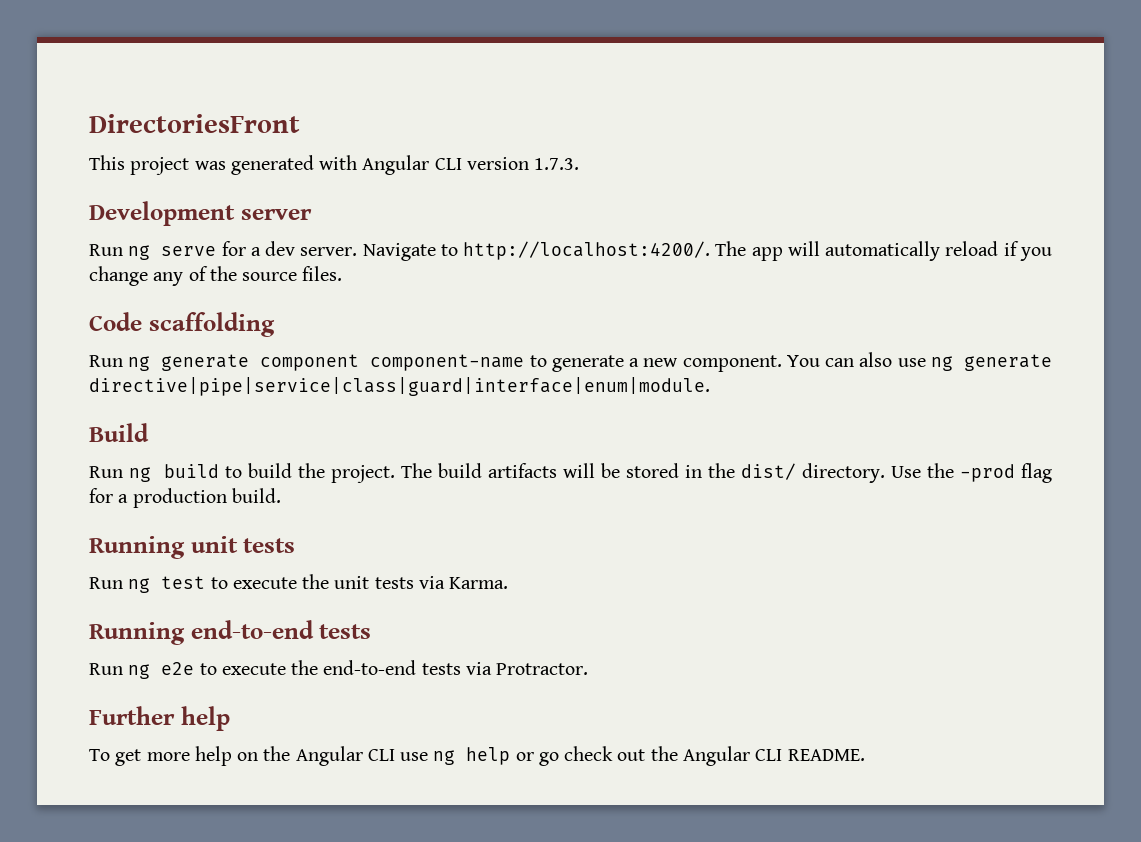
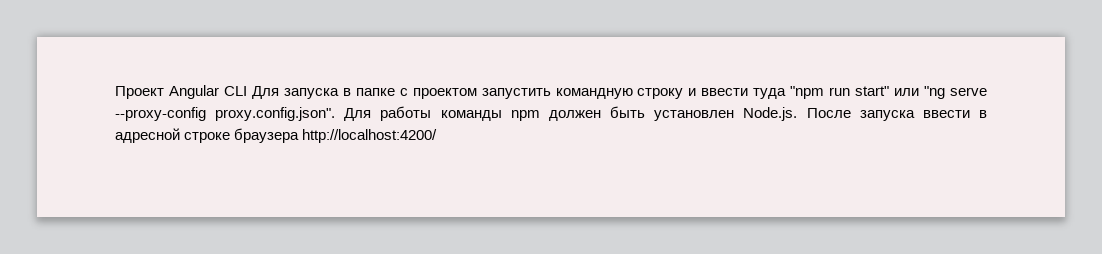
[89,114,300,133] [89,155,580,175] [89,201,312,226] [89,241,1053,261] [89,266,343,286] [89,312,275,337] [89,352,1052,372] [89,377,710,396] [89,423,149,442] [89,463,1053,483] [89,488,281,508] [89,536,296,559] [89,574,509,593] [89,620,372,645] [89,660,589,679] [89,706,230,731] [89,746,865,766] DirectoriesFront // This project was generated with Angular CLI version 1.7.3. // Development server // Run ng serve for a dev server. Navigate to http://localhost:4200/. The app will automatically reload if you change any of the source files. // Code scaffolding // Run ng generate component component-name to generate a new component. You can also use ng generate directive|pipe|service|class|guard|interface|enum|module. // Build // Run ng build to build the project. The build artifacts will be stored in the dist/ directory. Use the -prod flag for a production build. // Running unit tests // Run ng test to execute the unit tests via Karma. // Running end-to-end tests // Run ng e2e to execute the end-to-end tests via Protractor. // Further help // To get more help on the Angular CLI use ng help or go check out the Angular CLI README. -> [115,85,988,99] [115,106,988,121] [115,128,438,143] Проект Angular CLI Для запуска в папке с проектом запустить командную строку и ввести туда "npm run start" или "ng serve --proxy-config proxy.config.json". Для работы команды npm должен быть установлен Node.js. После запуска ввести в адресной строке браузера http://localhost:4200/

